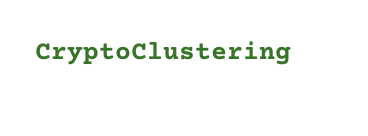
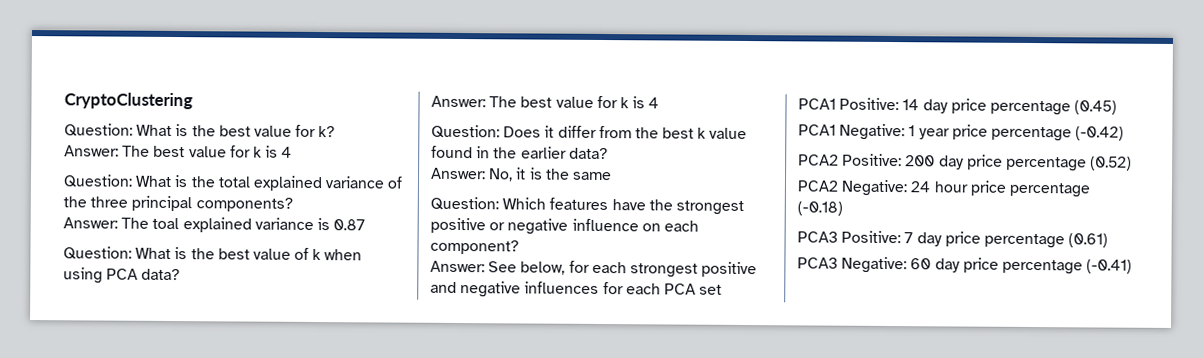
(291, 53) none -> [64,123,336,138] [64,145,293,158] [63,174,404,192] [63,195,293,212] [63,217,366,233] [63,246,363,261] [63,267,181,284] [431,95,660,109] [431,124,748,140] [431,145,608,160] [430,167,612,182] [430,196,744,215] [430,217,699,235] [430,239,519,255] [430,260,758,278] [430,281,723,298] [798,97,1118,116] [798,123,1125,142] [798,153,1133,172] [797,179,1090,198] [797,201,843,216] [797,230,1109,249] [797,256,1133,275] // Question: What is the best value for k? // Answer: The best value for k is 4 // Question: What is the total explained variance of the three principal components? // Answer: The toal explained variance is 0.87 // Question: What is the best value of k when using PCA data? // Answer: The best value for k is 4 // Question: Does it differ from the best k value found in the earlier data? // Answer: No, it is the same // Question: Which features have the strongest positive or negative influence on each component? // Answer: See below, for each strongest positive and negative influences for each PCA set // PCA1 Positive: 14 day price percentage (0.45) // PCA1 Negative: 1 year price percentage (-0.42) // PCA2 Positive: 200 day price percentage (0.52) // PCA2 Negative: 24 hour price percentage (-0.18) // PCA3 Positive: 7 day price percentage (0.61) // PCA3 Negative: 60 day price percentage (-0.41)

